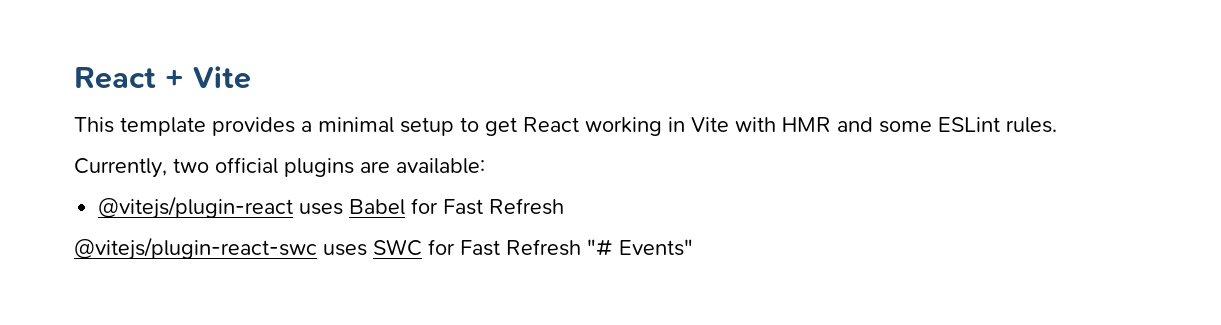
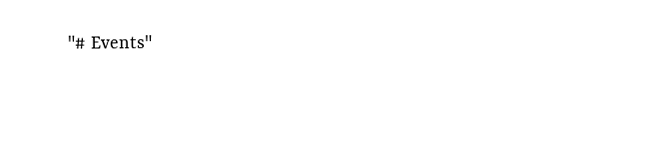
[74,66,251,89] [74,117,1057,136] [74,157,485,178] [98,196,565,219] [74,237,581,260] React + Vite // This template provides a minimal setup to get React working in Vite with HMR and some ESLint rules. // Currently, two official plugins are available: // @vitejs/plugin-react uses Babel for Fast Refresh // @vitejs/plugin-react-swc uses SWC for Fast Refresh -> (67, 42) none

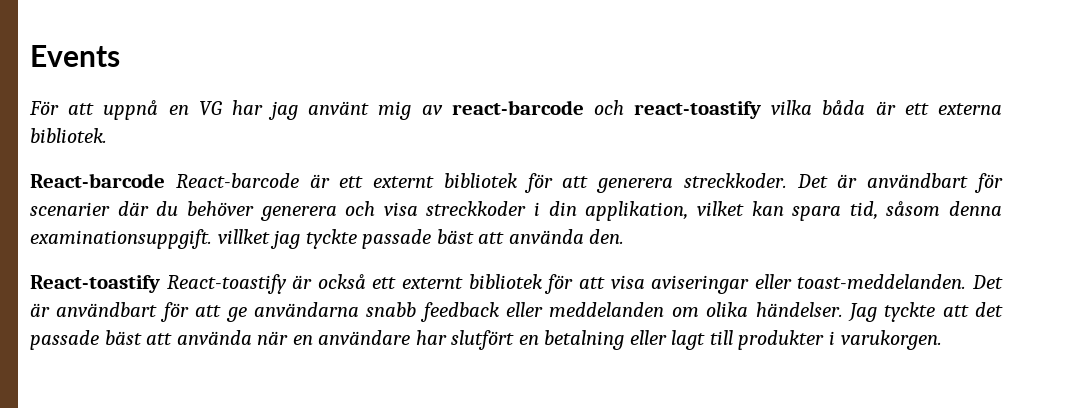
[67,35,153,49] "# Events" -> [30,45,120,67] [29,100,1002,120] [30,128,107,143] [30,173,1004,193] [30,201,1002,221] [30,229,625,249] [30,274,1004,294] [30,302,1003,322] [30,330,942,350] Events // För att uppnå en VG har jag använt mig av react-barcode och react-toastify vilka båda är ett externa bibliotek. // React-barcode React-barcode är ett externt bibliotek för att generera streckkoder. Det är användbart för scenarier där du behöver generera och visa streckkoder i din applikation, vilket kan spara tid, såsom denna examinationsuppgift. villket jag tyckte passade bäst att använda den. // React-toastify React-toastify är också ett externt bibliotek för att visa aviseringar eller toast-meddelanden. Det är användbart för att ge användarna snabb feedback eller meddelanden om olika händelser. Jag tyckte att det passade bäst att använda när en användare har slutfört en betalning eller lagt till produkter i varukorgen.

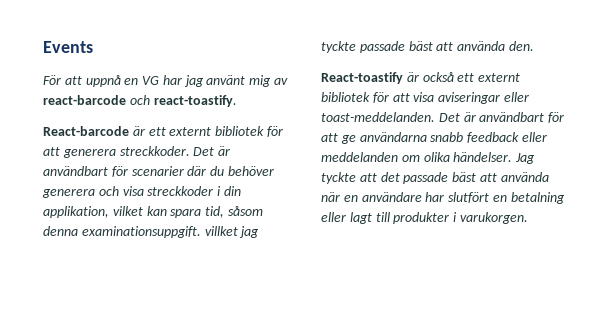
[634,100,1002,119] [30,128,107,143] [30,173,299,188] react-toastify vilka båda är ett externa bibliotek. // React-barcode React-barcode -> [153,95,237,107] [43,126,129,136] react-toastify. // React-barcode
[166,274,287,294] React-toastify -> (403, 78) none

